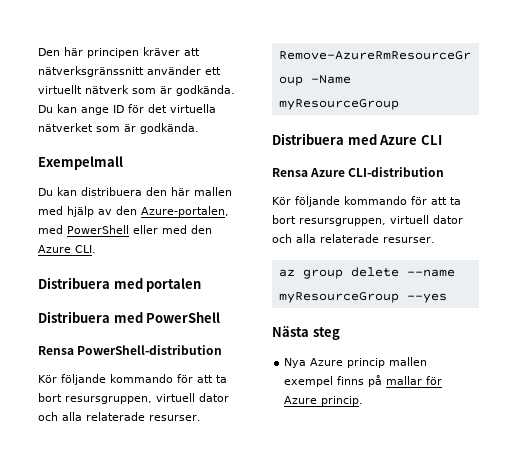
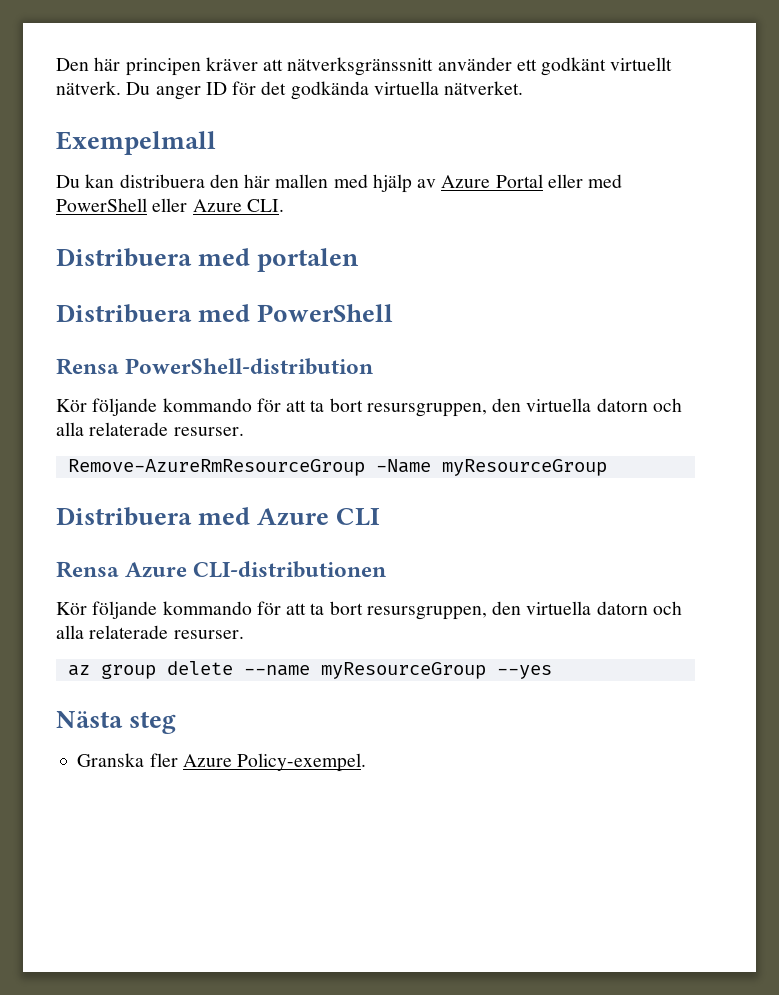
[38,85,235,96] [38,104,216,115] [38,123,199,134] virtuellt nätverk som är godkända. Du kan ange ID för det virtuella nätverket som är godkända. -> [541,57,673,76] [56,81,524,100] godkänt virtuellt nätverk. Du anger ID för det godkända virtuella nätverket.
[116,206,229,217] den Azure-portalen, -> [441,174,583,188] Azure Portal eller
[162,225,212,234] med den -> (188, 205) none
[156,393,229,402] virtuell dator -> [492,398,648,412] den virtuella datorn
[348,167,445,177] [272,196,461,207] [272,215,463,226] CLI-distribution // Kör följande kommando för att ta bort resursgruppen, virtuell dator -> [193,561,387,578] [56,601,648,620] CLI-distributionen // Kör följande kommando för att ta bort resursgruppen, den virtuella datorn
[284,357,428,368] [284,375,443,387] [284,396,364,406] Nya Azure princip mallen exempel finns på mallar för Azure princip. -> [77,753,367,772] Granska fler Azure Policy-exempel.

